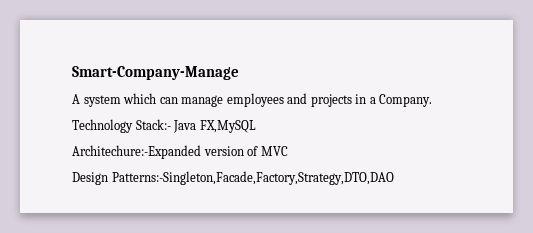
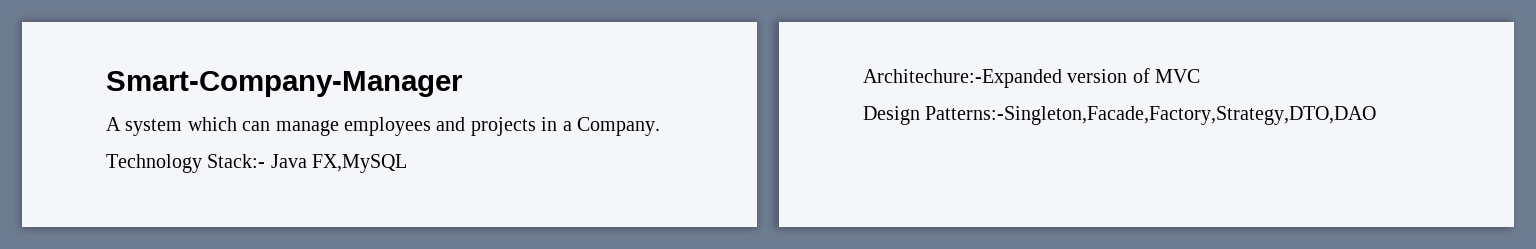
[72,66,239,80] Smart-Company-Manage -> [106,71,463,97] Smart-Company-Manager

